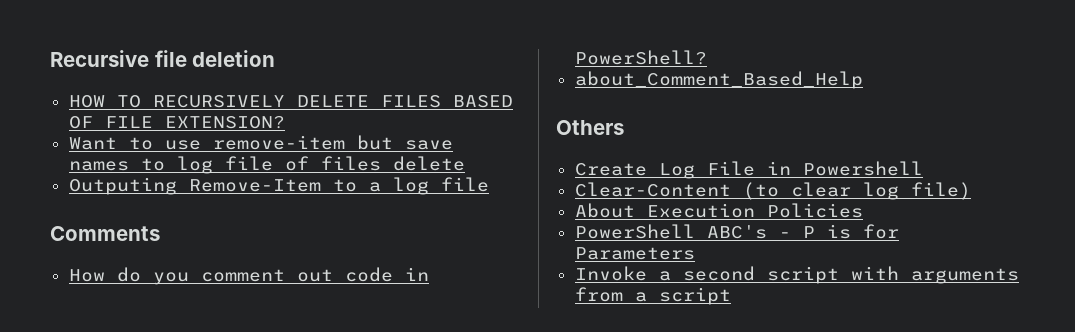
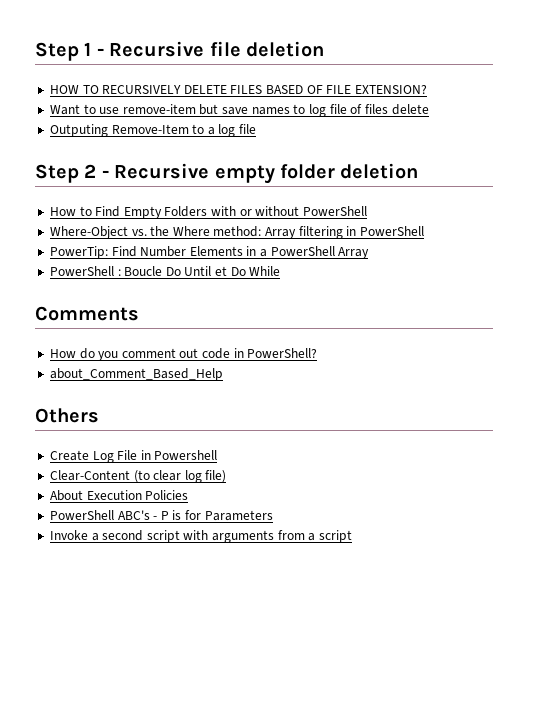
(50, 58) none -> [35,42,104,61] Step 1 -
(489, 184) none -> [35,163,419,184] [49,206,368,219] [49,226,425,239] [49,246,370,259] [49,266,281,276] // Step 2 - Recursive empty folder deletion // How to Find Empty Folders with or without PowerShell // Where-Object vs. the Where method: Array filtering in PowerShell // PowerTip: Find Number Elements in a PowerShell Array // PowerShell : Boucle Do Until et Do While

